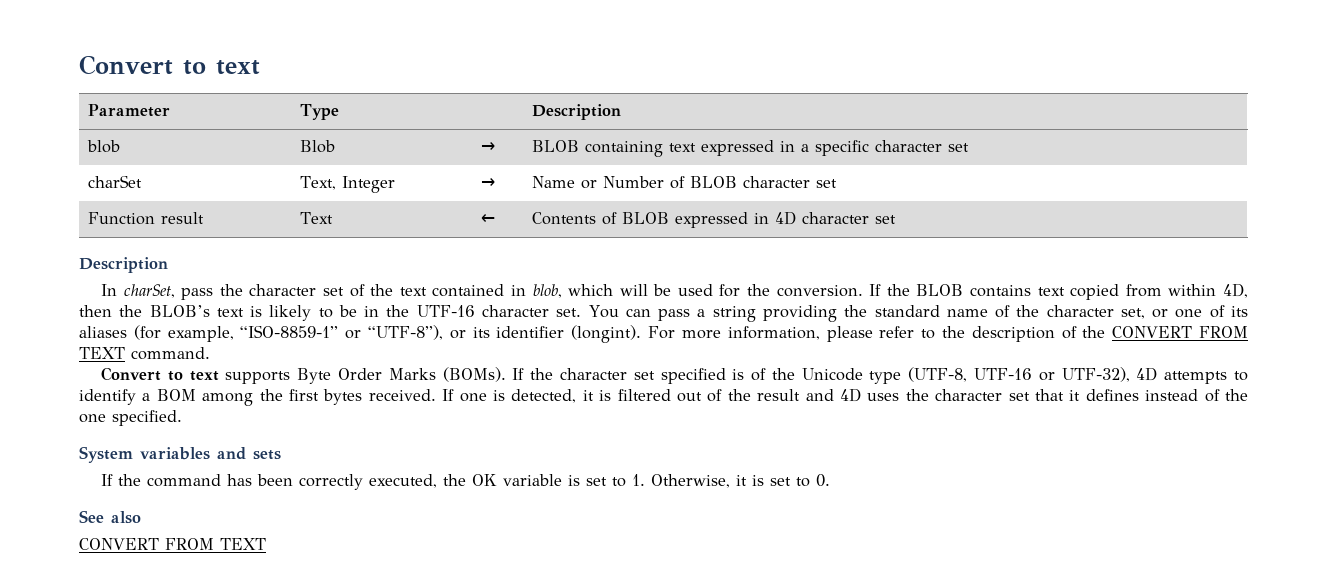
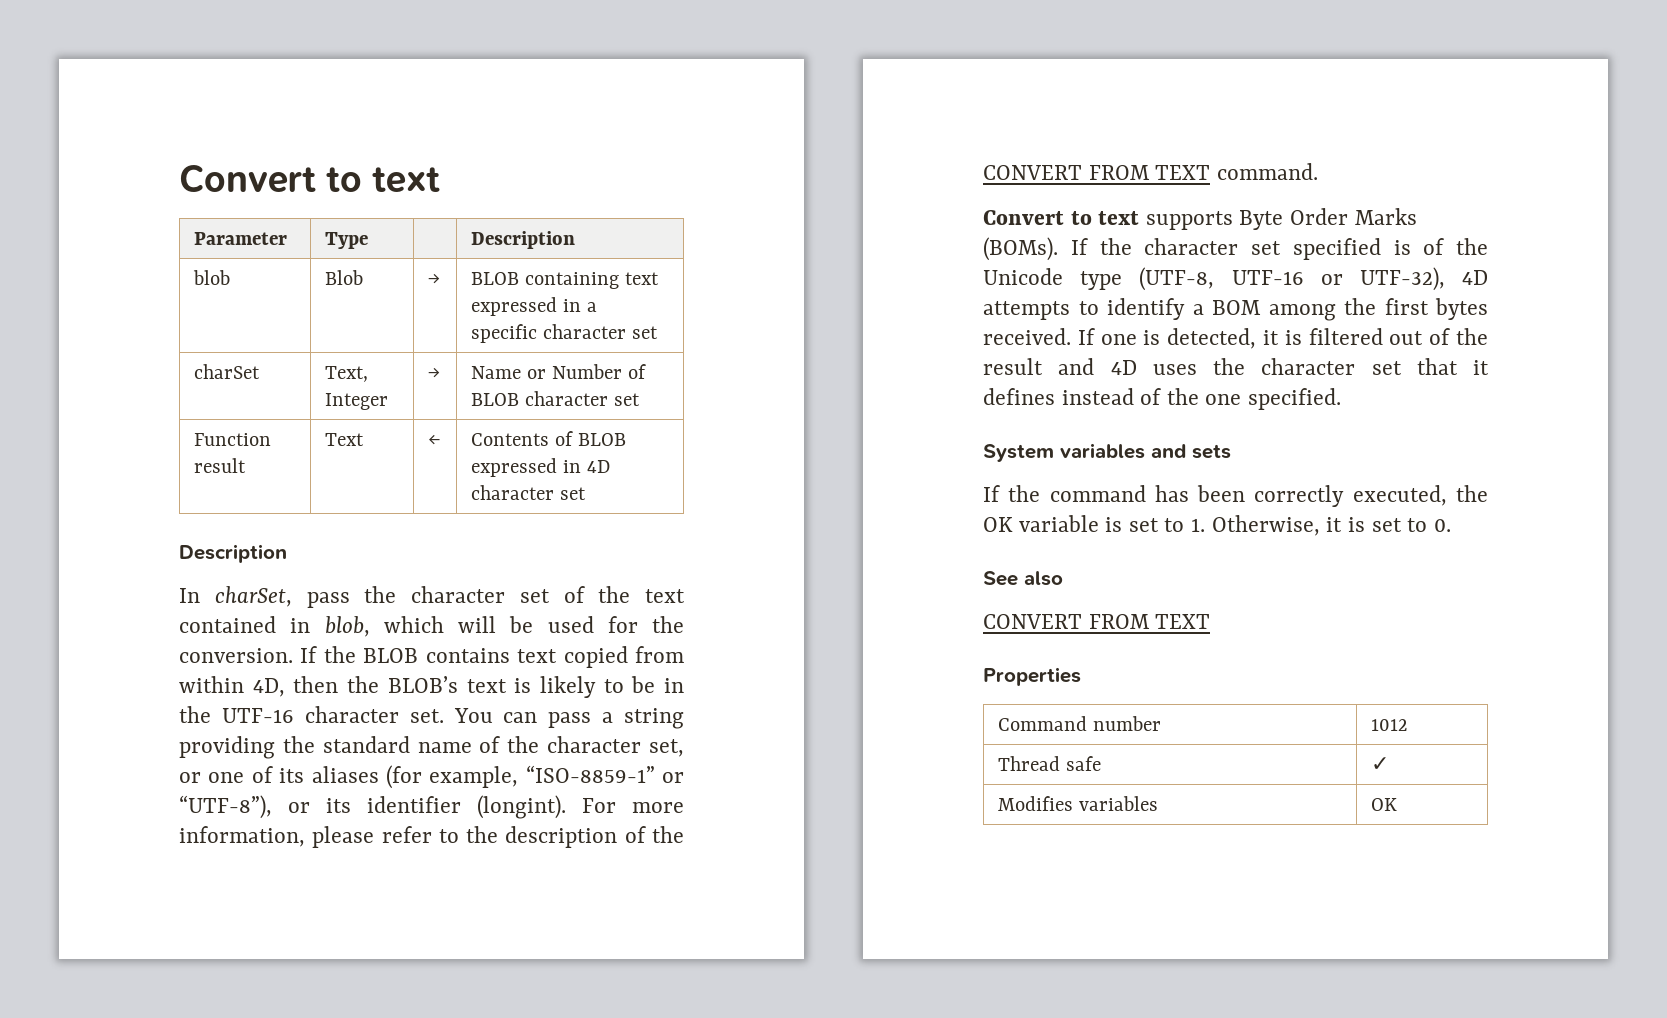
(266, 544) none -> [983,667,1081,686] [998,716,1162,731] [1371,719,1409,731] [998,756,1102,771] [1371,757,1390,771] [998,796,1159,811] [1371,798,1398,811] // Properties // Command number | 1012 // Thread safe | ✓ // Modifies variables | OK

